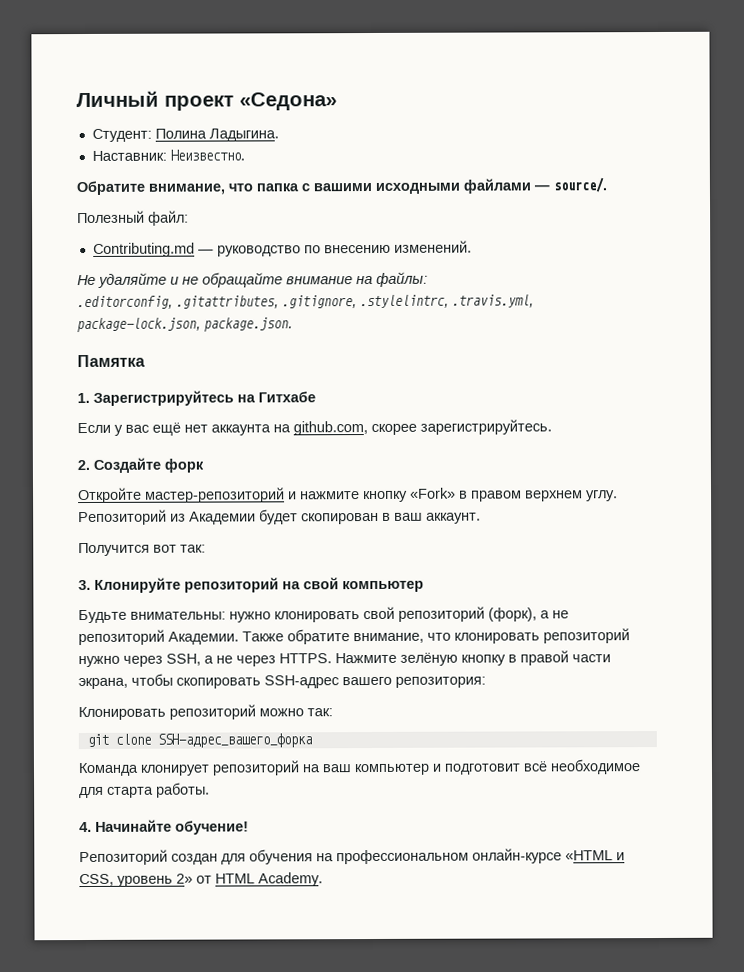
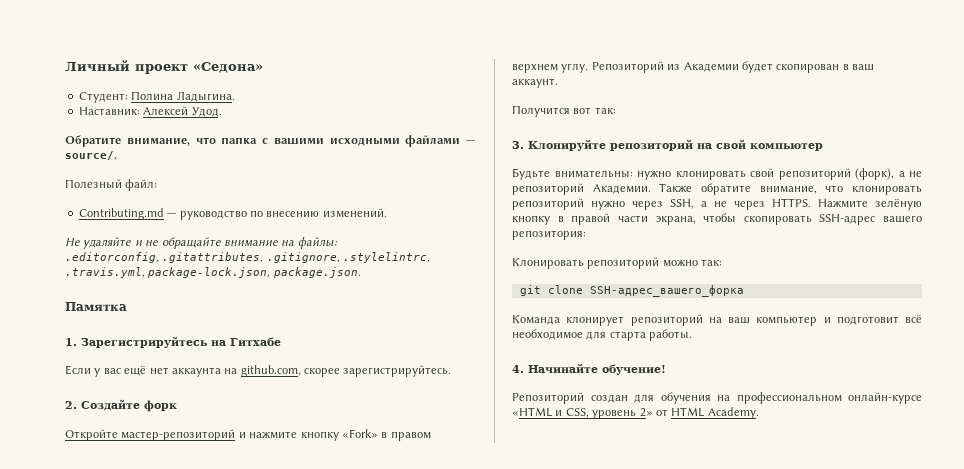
[169,149,245,161] Неизвестно. -> [143,106,222,117] Алексей Удод.

